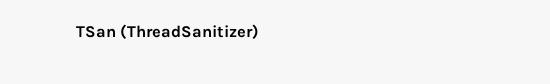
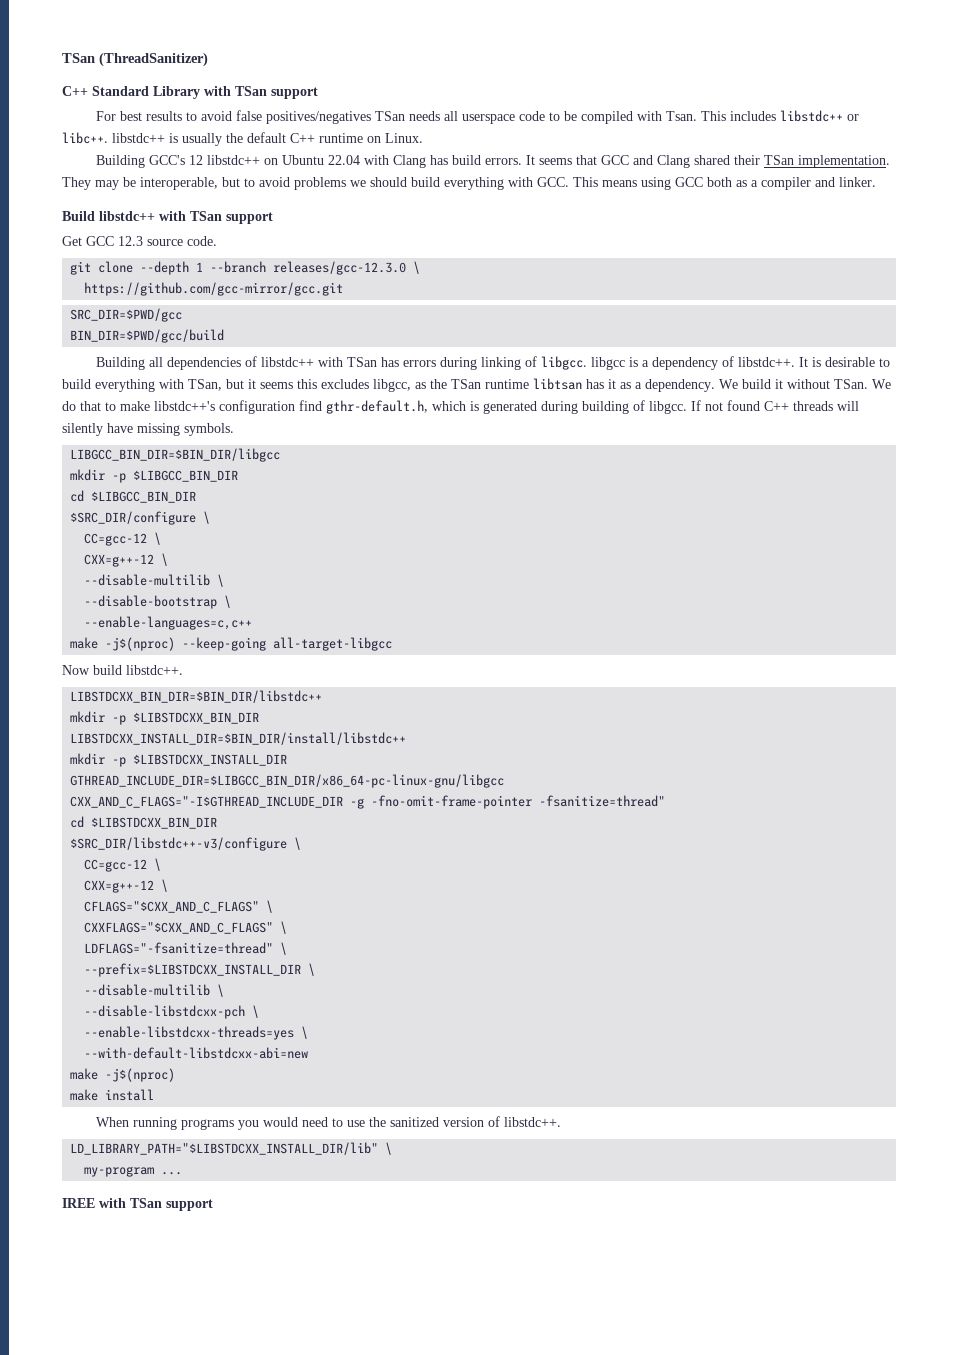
(260, 31) none -> [62,86,318,99] [95,110,859,124] [62,132,423,146] [95,155,890,168] [62,177,876,190] [62,211,273,224] [62,236,217,246] [70,261,421,275] [84,282,344,296] [70,308,183,322] [70,329,225,343] [95,356,890,370] [62,378,891,392] [62,400,859,414] [62,423,234,436] [70,448,281,462] [70,469,239,483] [70,490,197,503] [70,511,211,525] [84,532,162,546] [84,553,169,567] [84,574,225,587] [84,595,232,609] [84,616,253,630] [70,637,393,651] [62,665,183,675] [70,690,323,703] [70,711,260,725] [70,732,407,745] [70,753,288,767] [70,774,505,788] [70,795,666,809] [70,816,218,829] [70,837,302,851] [84,858,162,872] [84,879,169,893] [84,900,274,913] [84,921,288,934] [84,942,288,955] [84,963,316,977] [84,984,225,997] [84,1005,260,1019] [84,1026,309,1040] [84,1047,309,1059] [70,1068,176,1082] [70,1089,155,1101] [95,1116,561,1130] [70,1142,393,1155] [84,1166,183,1177] [62,1198,213,1211] // C++ Standard Library with TSan support // For best results to avoid false positives/negatives TSan needs all userspace code to be compiled with Tsan. This includes libstdc++ or libc++. libstdc++ is usually the default C++ runtime on Linux. // Building GCC's 12 libstdc++ on Ubuntu 22.04 with Clang has build errors. It seems that GCC and Clang shared their TSan implementation. They may be interoperable, but to avoid problems we should build everything with GCC. This means using GCC both as a compiler and linker. // Build libstdc++ with TSan support // Get GCC 12.3 source code. // git clone --depth 1 --branch releases/gcc-12.3.0 \ // https://github.com/gcc-mirror/gcc.git // SRC_DIR=$PWD/gcc // BIN_DIR=$PWD/gcc/build // Building all dependencies of libstdc++ with TSan has errors during linking of libgcc. libgcc is a dependency of libstdc++. It is desirable to build everything with TSan, but it seems this excludes libgcc, as the TSan runtime libtsan has it as a dependency. We build it without TSan. We do that to make libstdc++'s configuration find gthr-default.h, which is generated during building of libgcc. If not found C++ threads will silently have missing symbols. // LIBGCC_BIN_DIR=$BIN_DIR/libgcc // mkdir -p $LIBGCC_BIN_DIR // cd $LIBGCC_BIN_DIR // $SRC_DIR/configure \ // CC=gcc-12 \ // CXX=g++-12 \ // --disable-multilib \ // --disable-bootstrap \ // --enable-languages=c,c++ // make -j$(nproc) --keep-going all-target-libgcc // Now build libstdc++. // LIBSTDCXX_BIN_DIR=$BIN_DIR/libstdc++ // mkdir -p $LIBSTDCXX_BIN_DIR // LIBSTDCXX_INSTALL_DIR=$BIN_DIR/install/libstdc++ // mkdir -p $LIBSTDCXX_INSTALL_DIR // GTHREAD_INCLUDE_DIR=$LIBGCC_BIN_DIR/x86_64-pc-linux-gnu/libgcc // CXX_AND_C_FLAGS="-I$GTHREAD_INCLUDE_DIR -g -fno-omit-frame-pointer -fsanitize=thread" // cd $LIBSTDCXX_BIN_DIR // $SRC_DIR/libstdc++-v3/configure \ // CC=gcc-12 \ // CXX=g++-12 \ // CFLAGS="$CXX_AND_C_FLAGS" \ // CXXFLAGS="$CXX_AND_C_FLAGS" \ // LDFLAGS="-fsanitize=thread" \ // --prefix=$LIBSTDCXX_INSTALL_DIR \ // --disable-multilib \ // --disable-libstdcxx-pch \ // --enable-libstdcxx-threads=yes \ // --with-default-libstdcxx-abi=new // make -j$(nproc) // make install // When running programs you would need to use the sanitized version of libstdc++. // LD_LIBRARY_PATH="$LIBSTDCXX_INSTALL_DIR/lib" \ // my-program ... // IREE with TSan support

